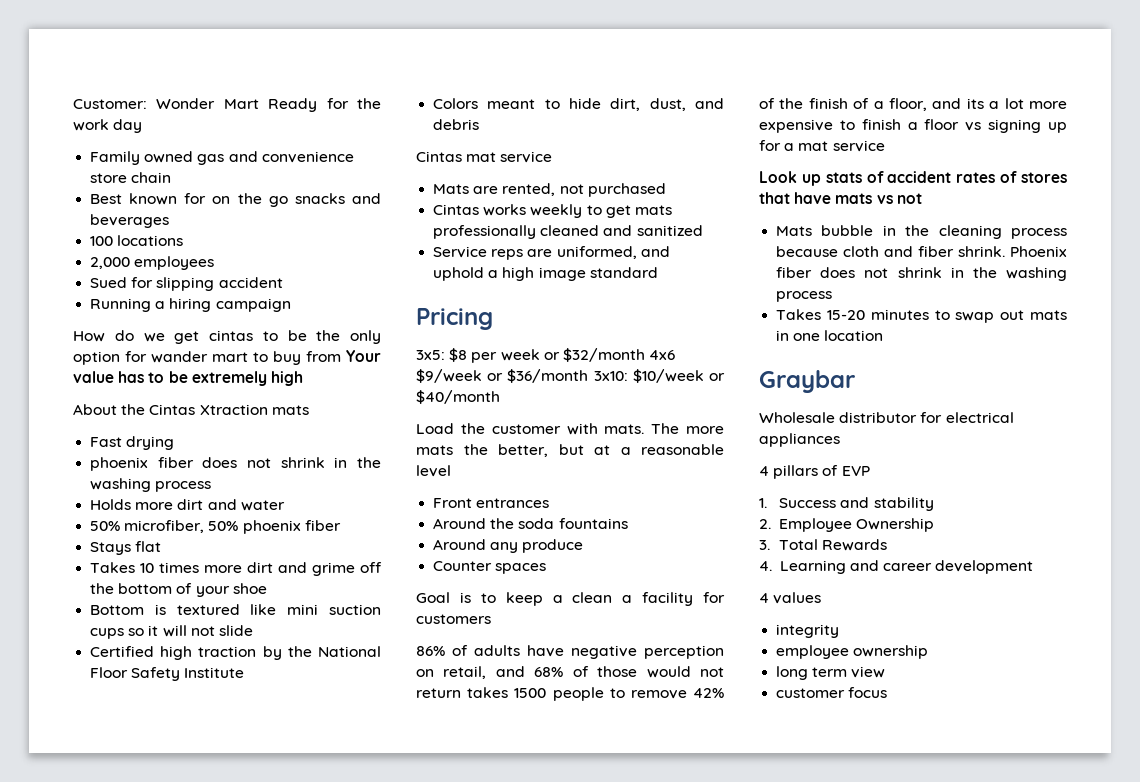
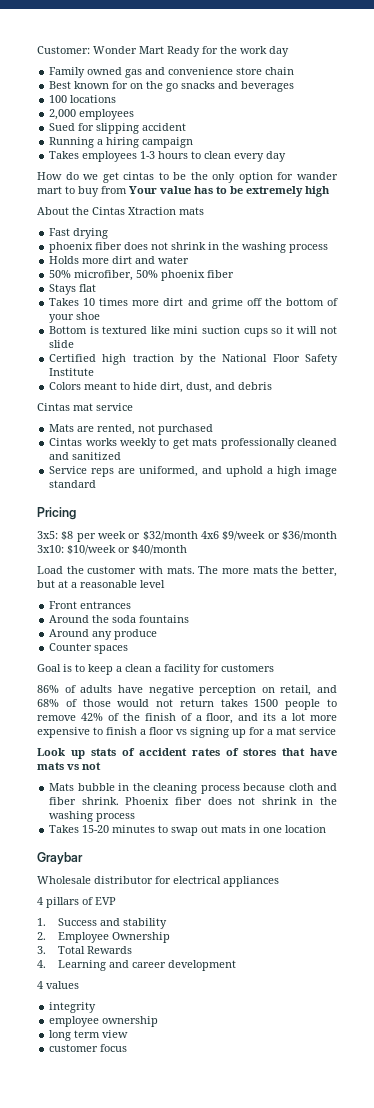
(291, 305) none -> [49,151,287,162] // Takes employees 1-3 hours to clean every day

